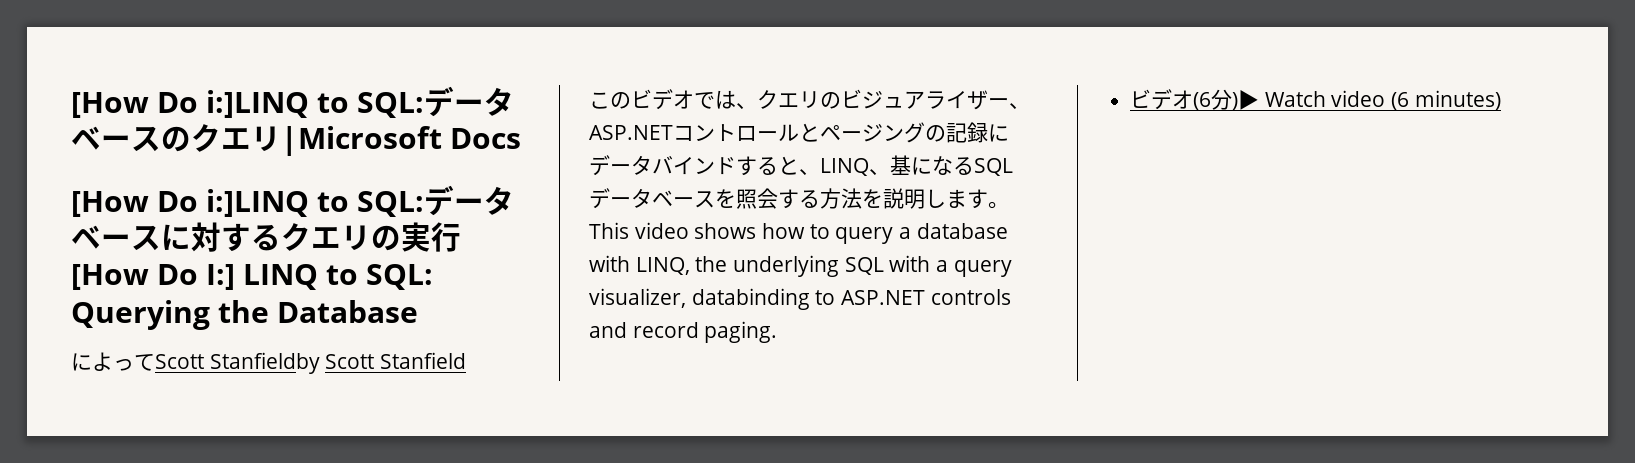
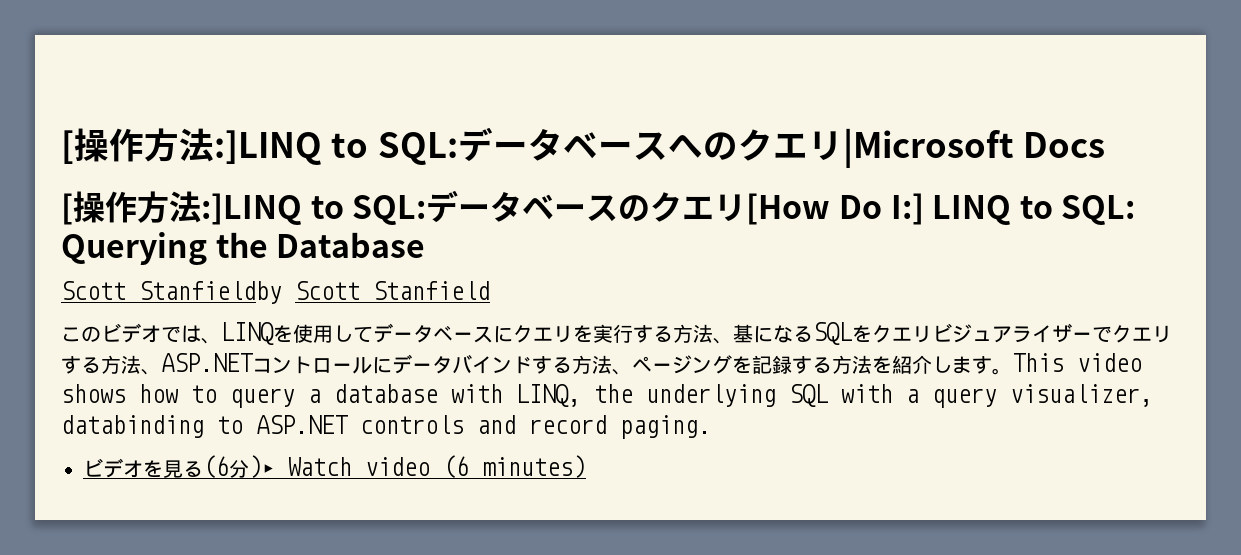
[71,90,309,118] [How Do i:]LINQ -> [61,127,1105,168] [61,191,302,225] [操作方法:]LINQ to SQL:データベースへのクエリ|Microsoft Docs // [操作方法:]LINQ
[281,126,521,156] [71,185,514,217] [71,222,461,252] |Microsoft Docs // [How Do i:]LINQ to SQL:データベースに対するクエリの実行 -> (747, 207) none
[71,352,155,371] によって -> (426, 245) none
[757,89,1009,110] クエリのビジュアライザー -> [221,322,1172,345] [61,355,141,374] LINQを使用してデータベースにクエリを実行する方法、基になるSQLをクエリビジュアライザーでクエリする方法
[798,122,988,143] とページングの記録 -> (372, 365) none
[778,155,1013,176] [589,188,778,209] と、LINQ、基になるSQLデータベースを照会 -> [572,355,792,375] 方法、ページングを記録
[883,188,925,209] 説明 -> [892,355,932,374] 紹介
(1194, 99) none -> [143,460,203,478] を見る

